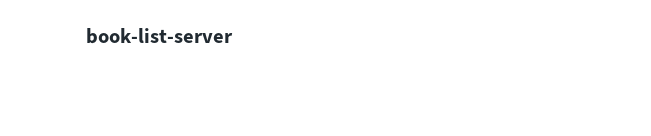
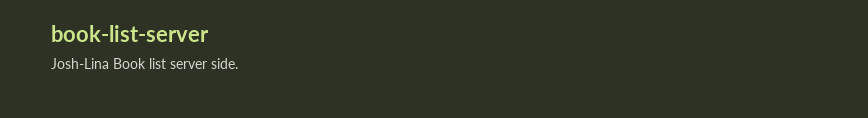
(233, 36) none -> [51,58,238,69] // Josh-Lina Book list server side.

